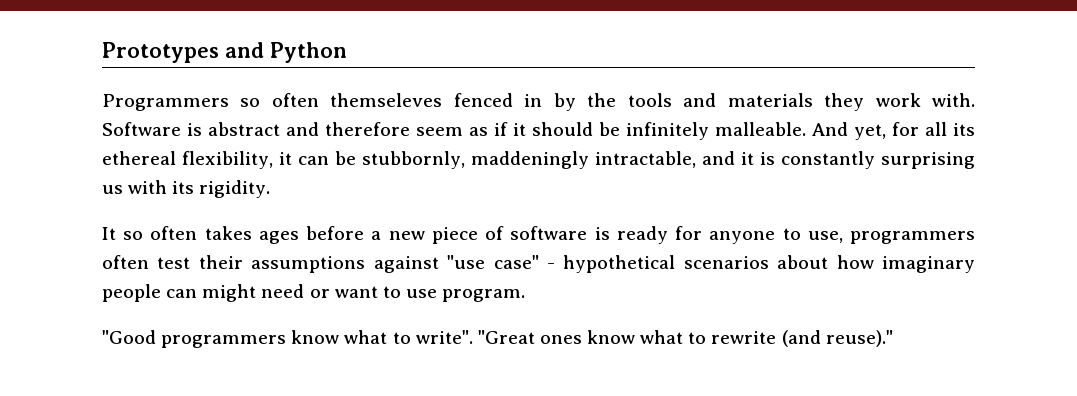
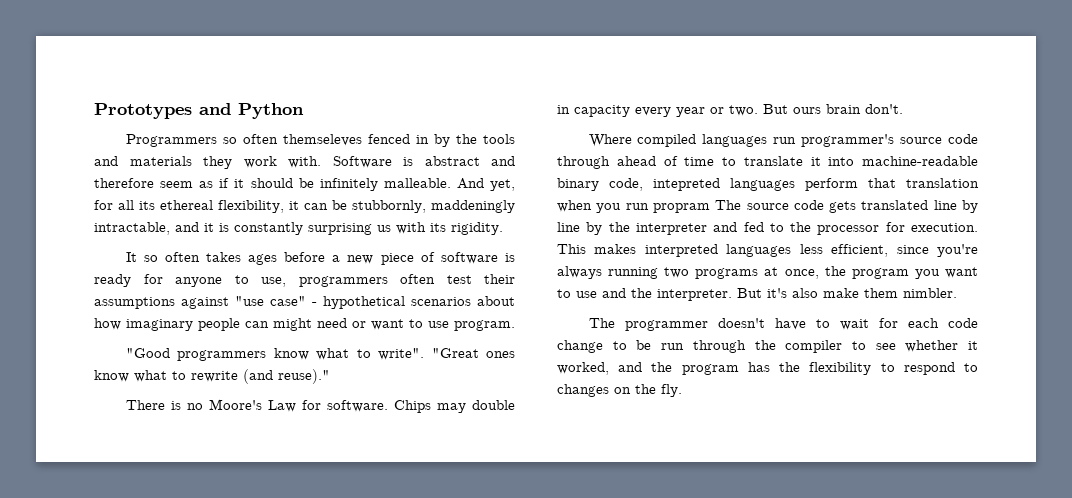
(893, 338) none -> [125,399,515,413] [557,104,903,117] [588,134,978,147] [557,156,978,169] [557,178,979,191] [557,200,978,213] [557,222,978,235] [557,244,978,257] [557,266,978,279] [557,288,957,301] [588,318,978,331] [557,340,978,353] [557,362,978,375] [557,384,682,397] // There is no Moore's Law for software. Chips may double in capacity every year or two. But ours brain don't. // Where compiled languages run programmer's source code through ahead of time to translate it into machine-readable binary code, intepreted languages perform that translation when you run propram The source code gets translated line by line by the interpreter and fed to the processor for execution. This makes interpreted languages less efficient, since you're always running two programs at once, the program you want to use and the interpreter. But it's also make them nimbler. // The programmer doesn't have to wait for each code change to be run through the compiler to see whether it worked, and the program has the flexibility to respond to changes on the fly.

